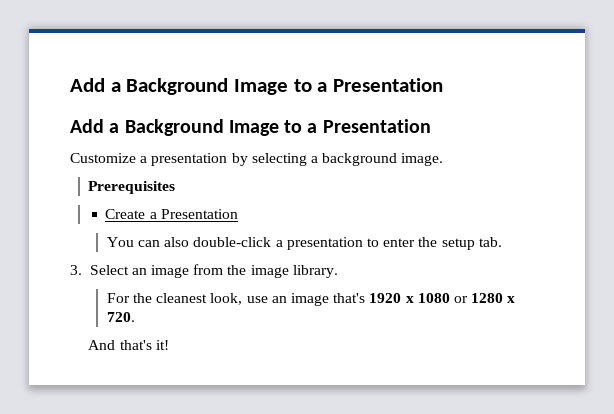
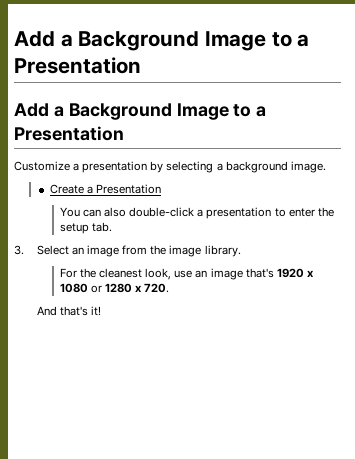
[88,181,176,194] // Prerequisites -> (326, 167) none

